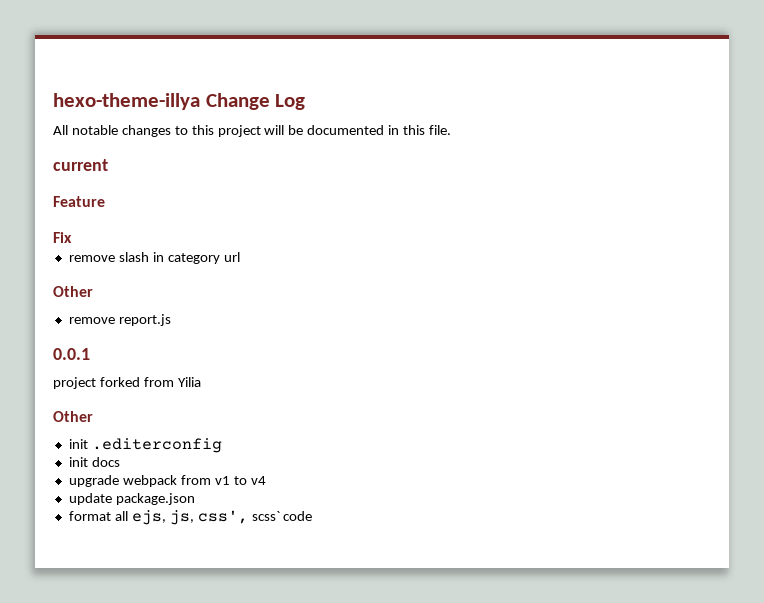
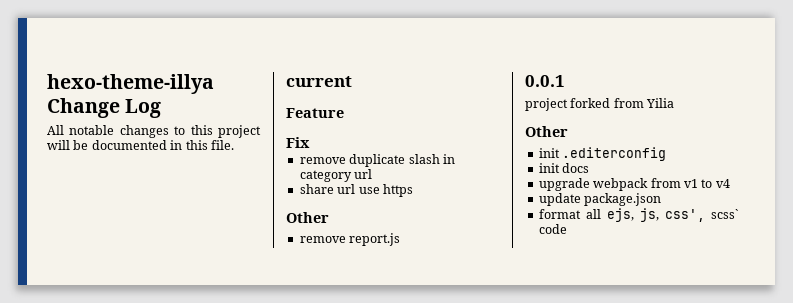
(115, 258) none -> [349,154,406,167] duplicate
(240, 257) none -> [299,184,413,197] // share url use https

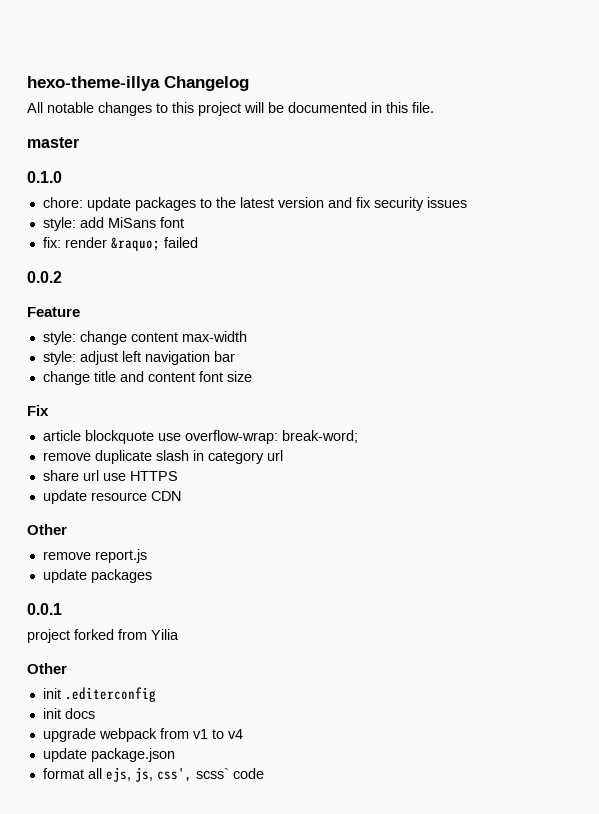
[47,98,162,118] Change Log -> [164,76,249,91] Changelog
[286,76,352,87] [286,108,344,118] [286,137,310,148] current // Feature // Fix -> [27,137,79,148] [27,171,62,183] [42,197,467,211] [42,217,184,231] [42,237,198,251] [27,271,62,283] [27,307,80,317] [42,331,247,345] [42,351,235,365] [42,371,252,385] [27,405,49,416] [42,430,358,444] master // 0.1.0 // chore: update packages to the latest version and fix security issues // style: add MiSans font // fix: render &raquo; failed // 0.0.2 // Feature // style: change content max-width // style: adjust left navigation bar // change title and content font size // Fix // article blockquote use overflow-wrap: break-word;
[382,184,413,197] https -> [129,471,178,481] [42,490,181,504] HTTPS // update resource CDN
(401, 239) none -> [42,569,152,583] // update packages

